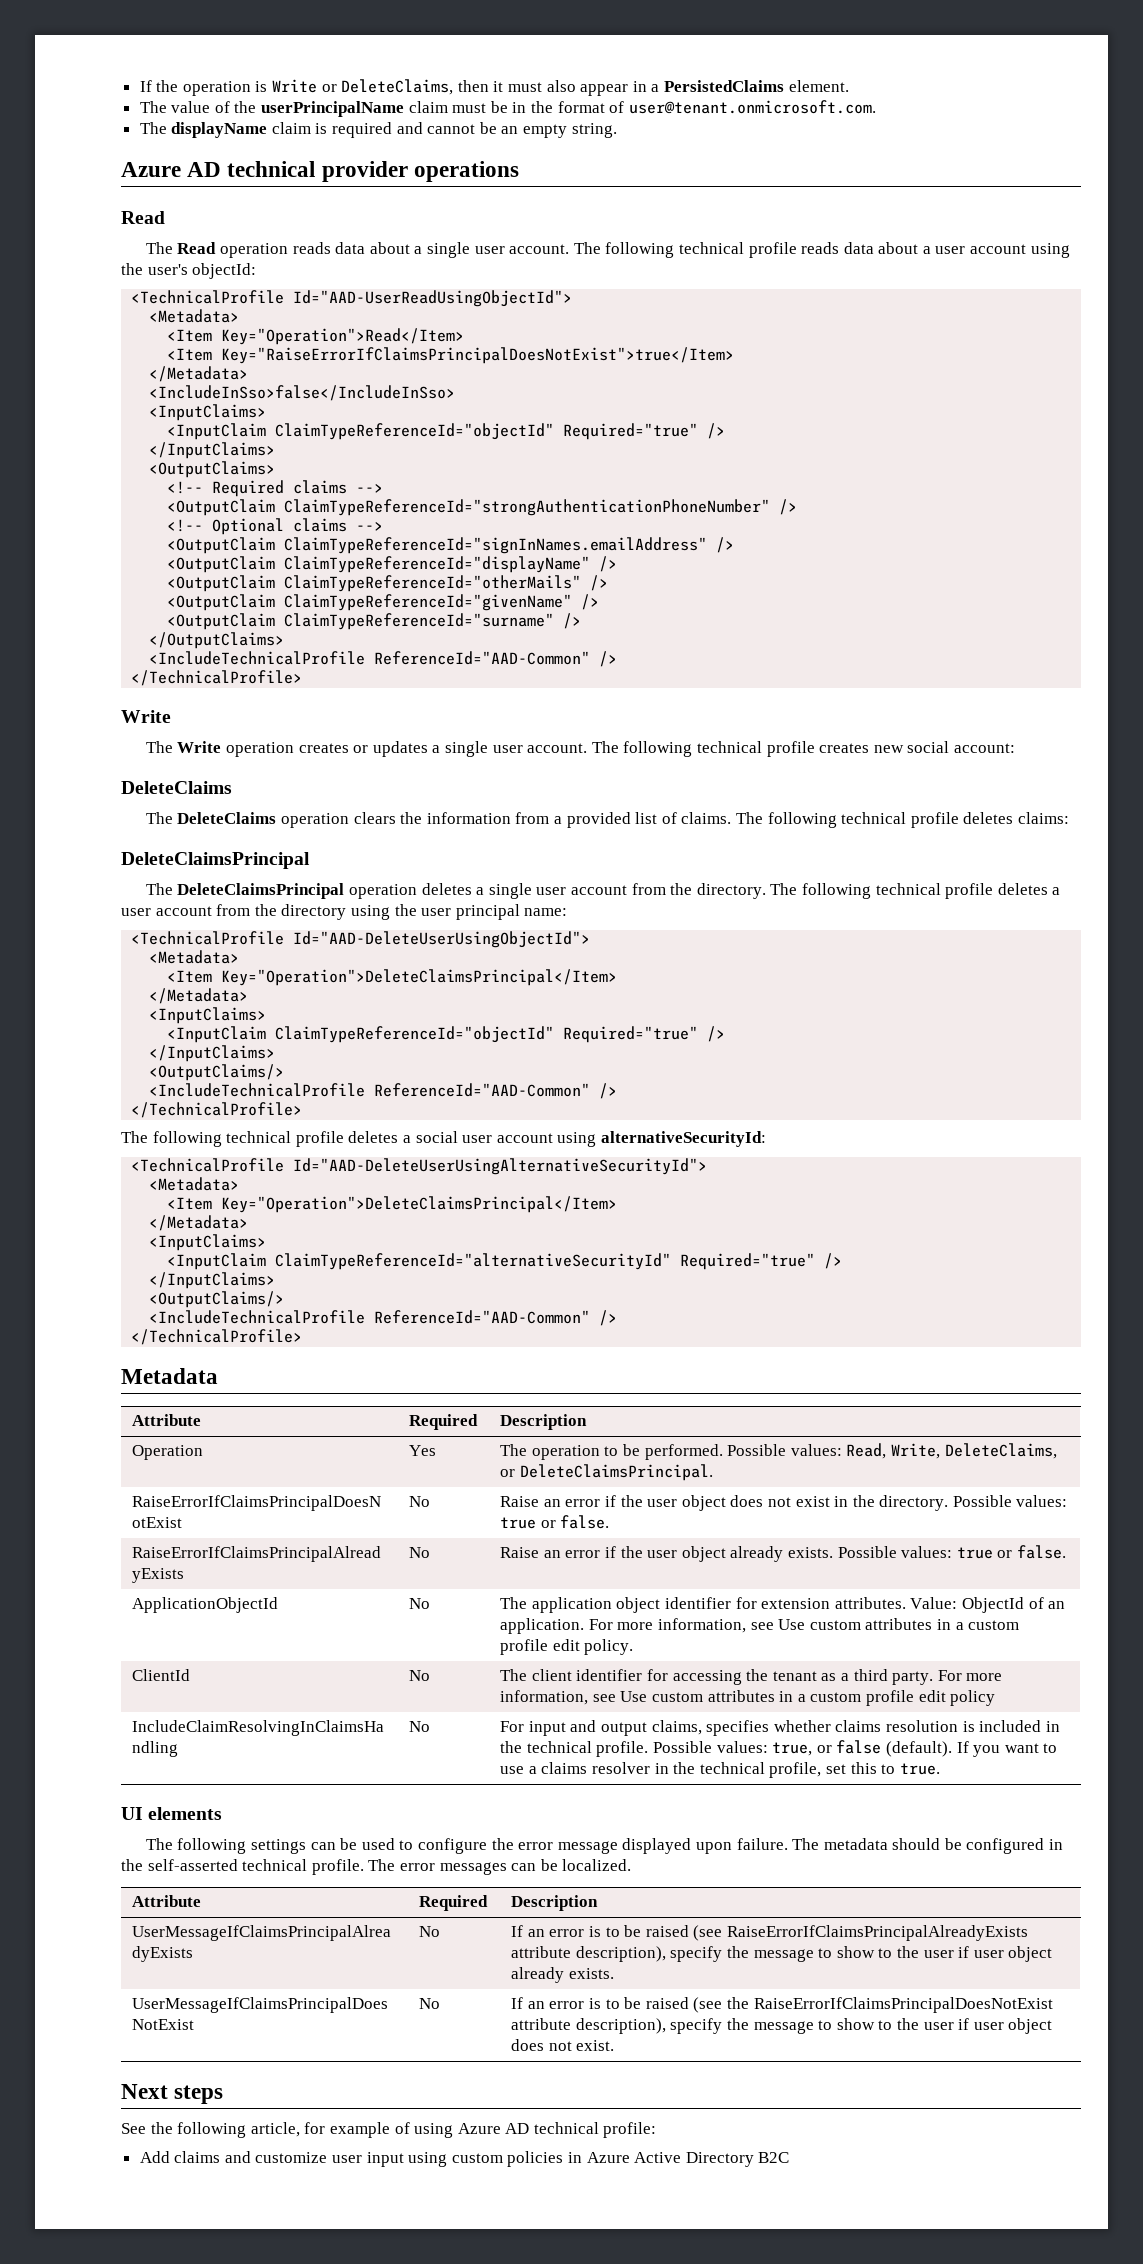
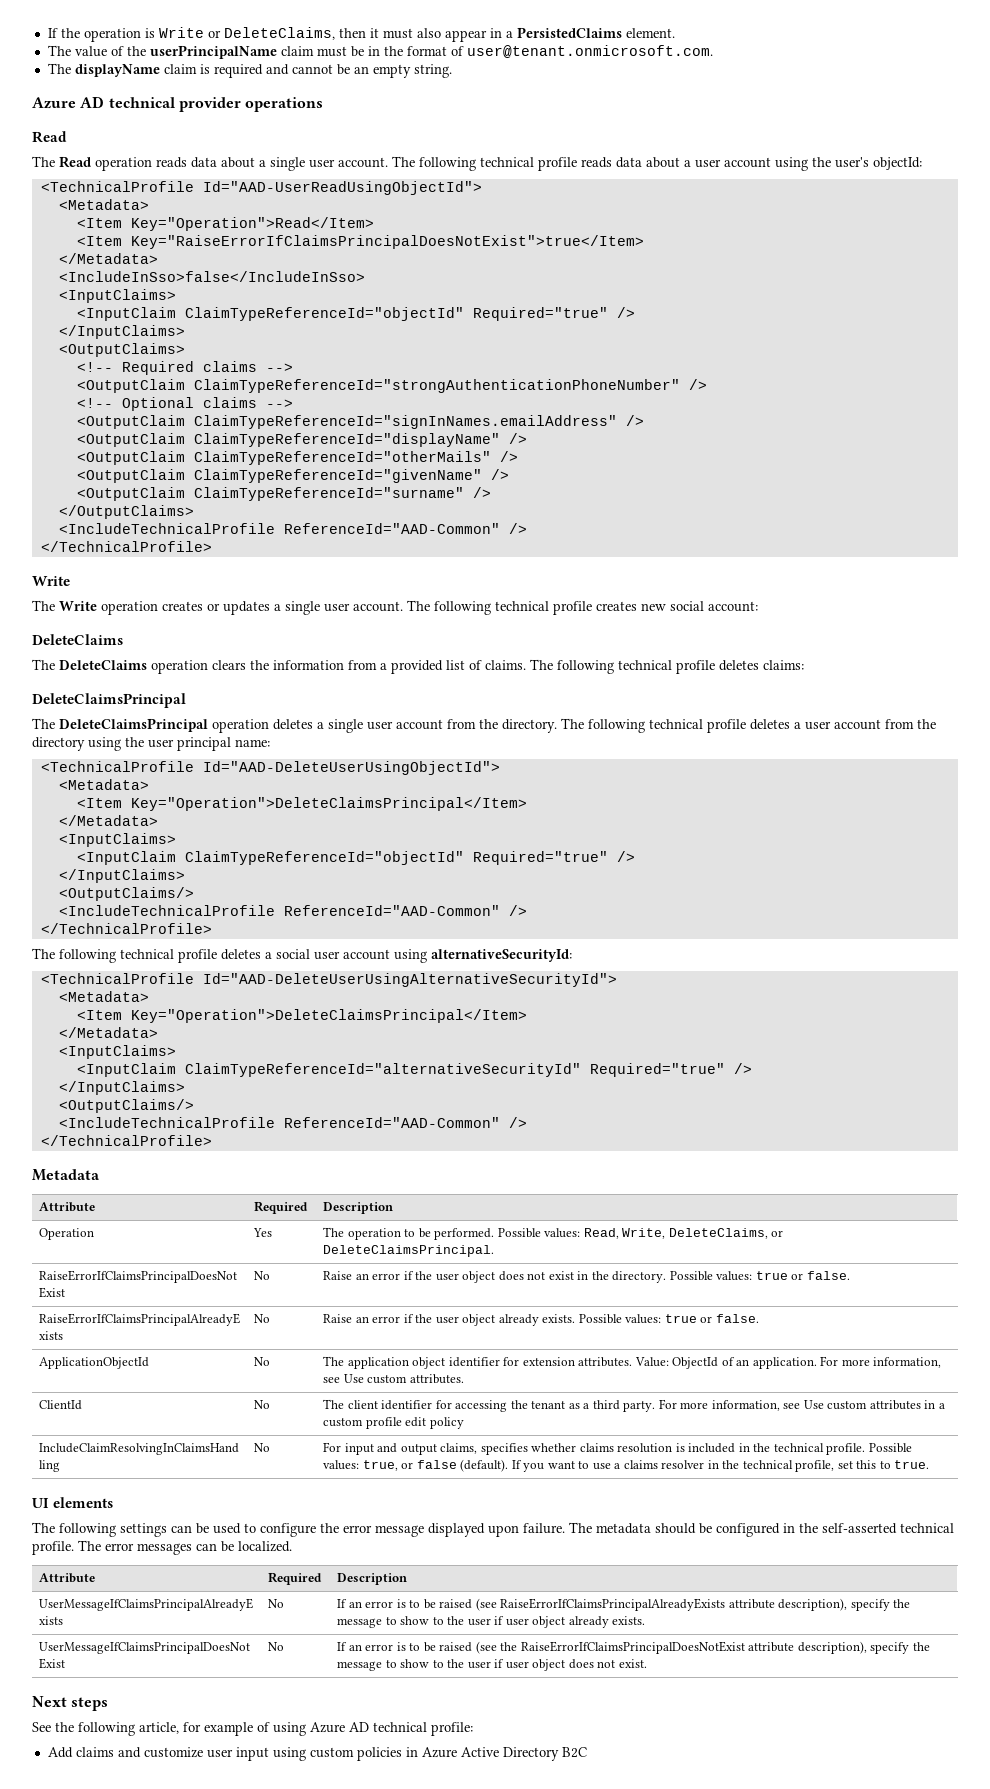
[865,1618,1020,1630] [500,1639,634,1655] attributes in a custom profile edit policy. -> [409,1374,464,1384] attributes.

